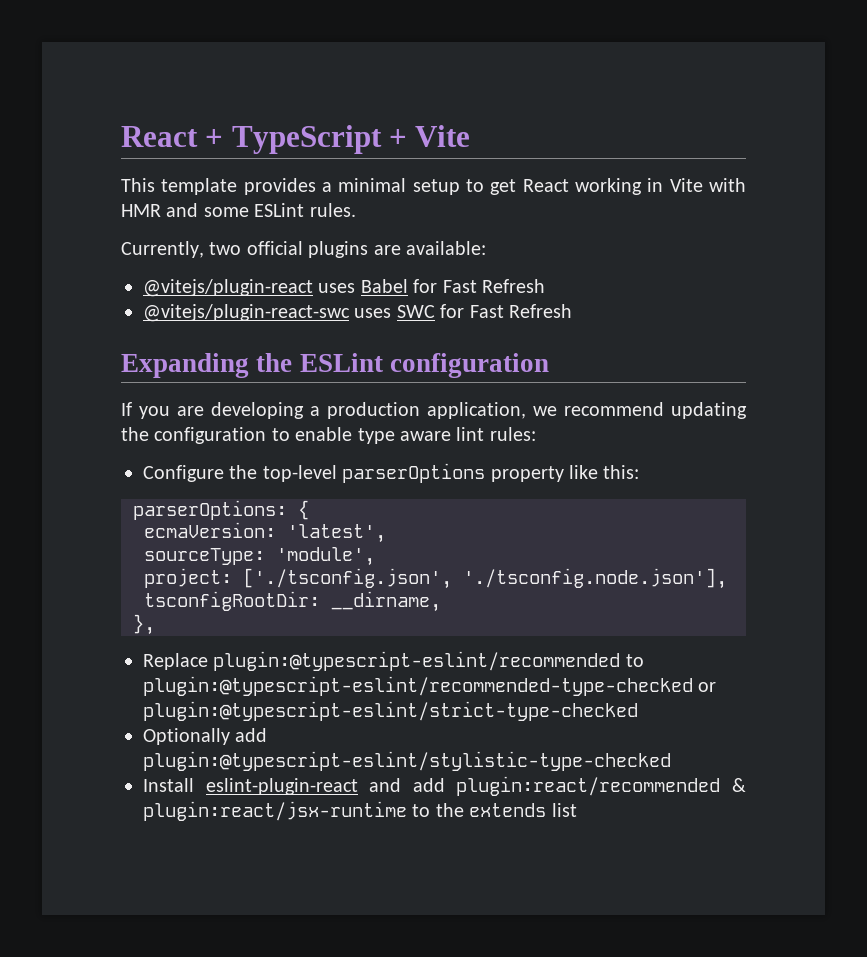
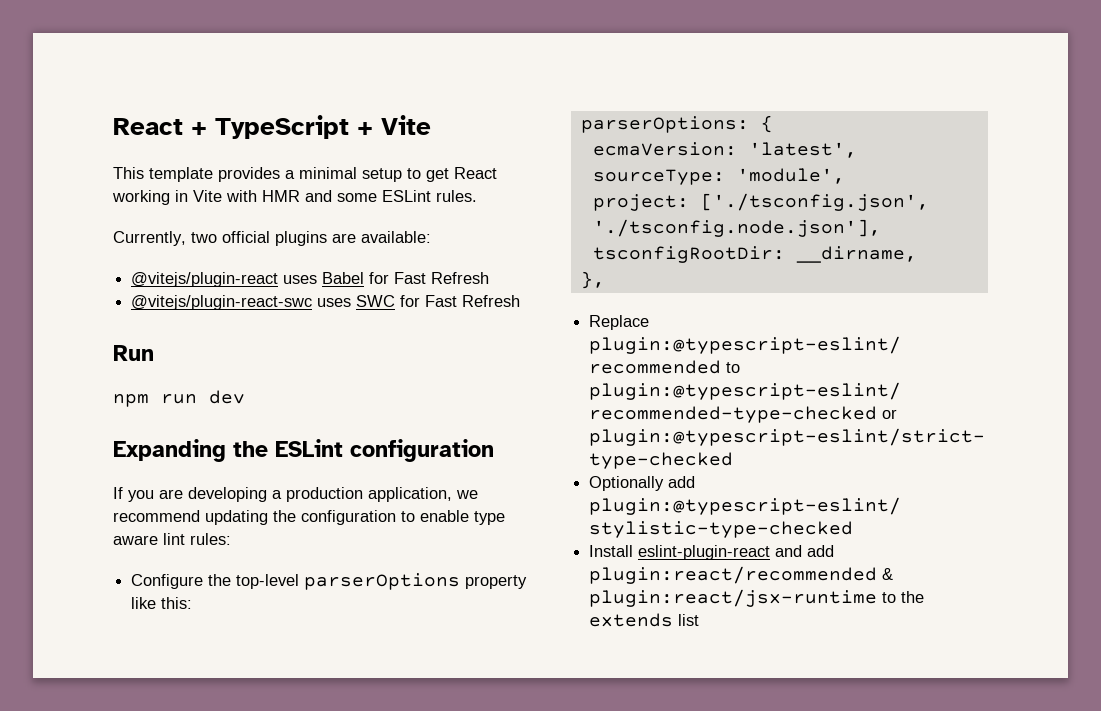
(572, 311) none -> [113,345,154,361] [113,390,245,407] // Run // npm run dev

